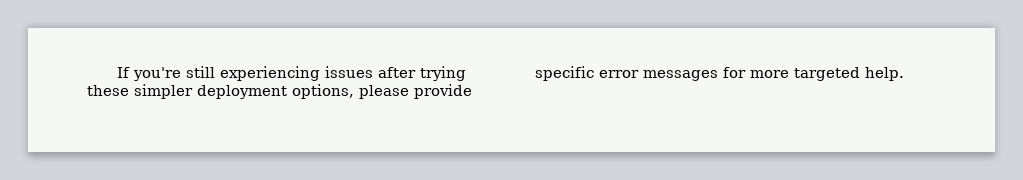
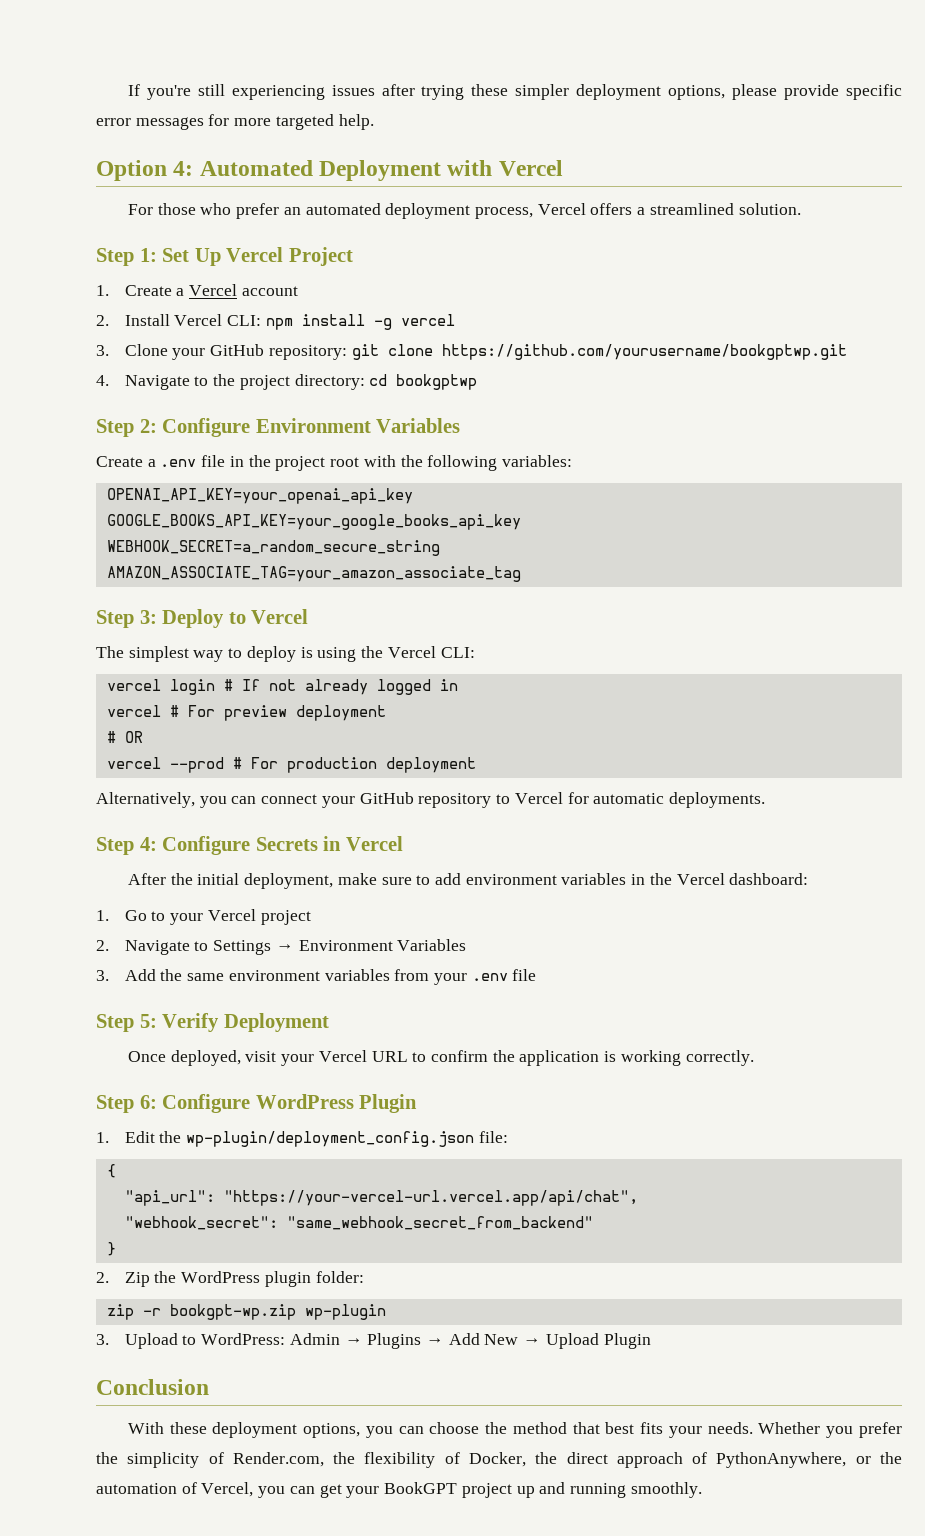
(904, 74) none -> [96,160,563,181] [127,203,801,219] [96,247,353,266] [96,284,298,296] [96,314,455,330] [96,344,847,360] [96,374,478,390] [96,418,461,437] [96,455,572,471] [106,488,413,504] [106,514,521,530] [106,540,440,556] [106,566,521,582] [96,609,309,628] [96,646,475,662] [106,679,458,695] [106,705,386,721] [106,731,143,743] [106,757,476,773] [96,792,765,808] [96,836,403,855] [127,873,809,889] [96,909,311,925] [96,939,467,955] [96,969,537,985] [96,1013,329,1032] [127,1050,754,1066] [96,1094,418,1113] [96,1131,508,1147] [106,1164,116,1178] [124,1190,638,1206] [124,1216,593,1230] [106,1242,116,1256] [96,1271,364,1287] [106,1304,386,1320] [96,1333,651,1349] [96,1379,209,1395] [127,1422,902,1438] [96,1452,903,1468] [96,1482,702,1498] // Option 4: Automated Deployment with Vercel // For those who prefer an automated deployment process, Vercel offers a streamlined solution. // Step 1: Set Up Vercel Project // 1. Create a Vercel account // 2. Install Vercel CLI: npm install -g vercel // 3. Clone your GitHub repository: git clone https://github.com/yourusername/bookgptwp.git // 4. Navigate to the project directory: cd bookgptwp // Step 2: Configure Environment Variables // Create a .env file in the project root with the following variables: // OPENAI_API_KEY=your_openai_api_key // GOOGLE_BOOKS_API_KEY=your_google_books_api_key // WEBHOOK_SECRET=a_random_secure_string // AMAZON_ASSOCIATE_TAG=your_amazon_associate_tag // Step 3: Deploy to Vercel // The simplest way to deploy is using the Vercel CLI: // vercel login # If not already logged in // vercel # For preview deployment // # OR // vercel --prod # For production deployment // Alternatively, you can connect your GitHub repository to Vercel for automatic deployments. // Step 4: Configure Secrets in Vercel // After the initial deployment, make sure to add environment variables in the Vercel dashboard: // 1. Go to your Vercel project // 2. Navigate to Settings → Environment Variables // 3. Add the same environment variables from your .env file // Step 5: Verify Deployment // Once deployed, visit your Vercel URL to confirm the application is working correctly. // Step 6: Configure WordPress Plugin // 1. Edit the wp-plugin/deployment_config.json file: // { // "api_url": "https://your-vercel-url.vercel.app/api/chat", // "webhook_secret": "same_webhook_secret_from_backend" // } // 2. Zip the WordPress plugin folder: // zip -r bookgpt-wp.zip wp-plugin // 3. Upload to WordPress: Admin → Plugins → Add New → Upload Plugin // Conclusion // With these deployment options, you can choose the method that best fits your needs. Whether you prefer the simplicity of Render.com, the flexibility of Docker, the direct approach of PythonAnywhere, or the automation of Vercel, you can get your BookGPT project up and running smoothly.

